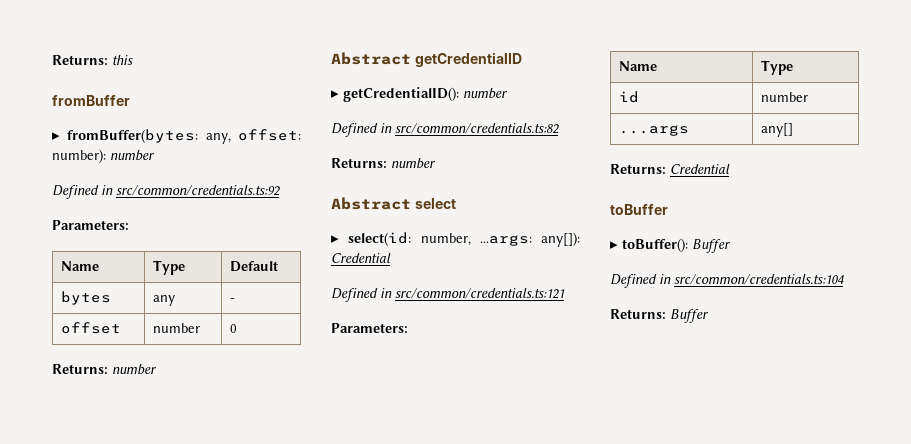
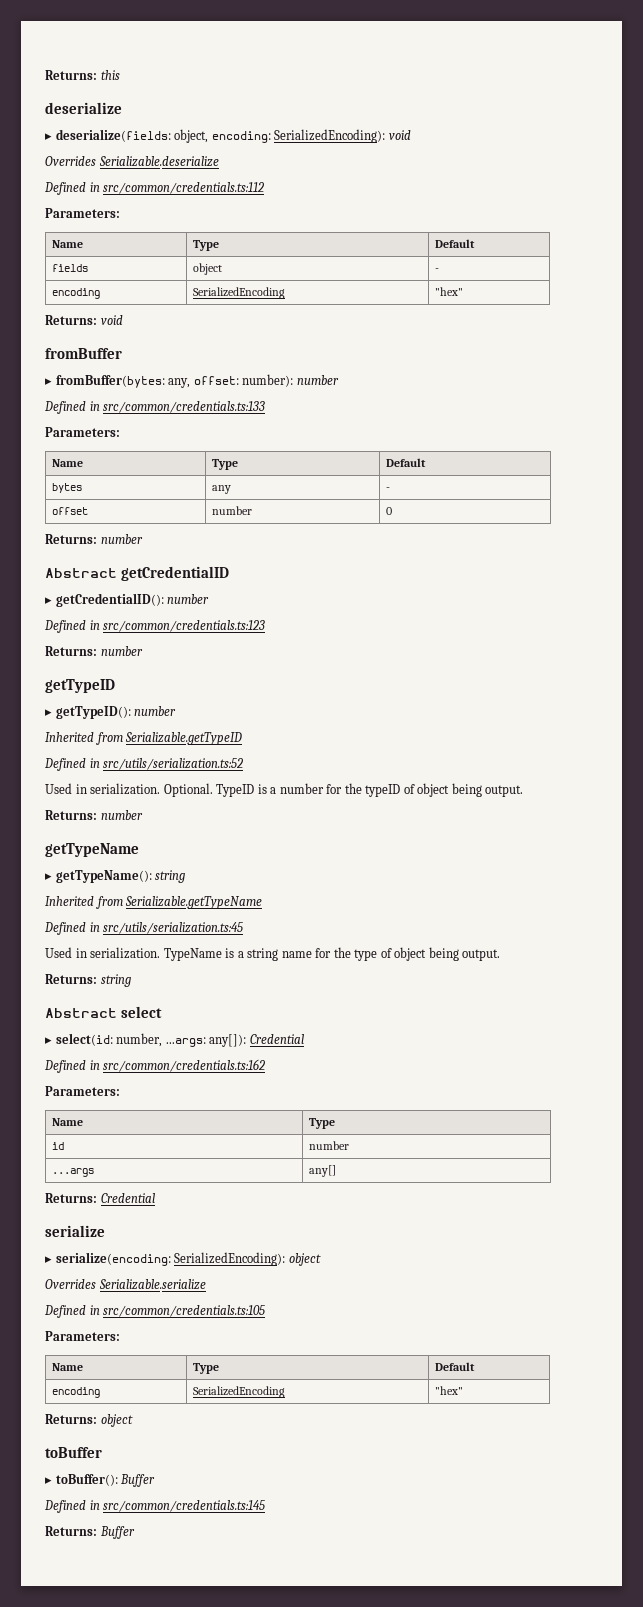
(133, 60) none -> [45,102,122,114] [45,129,411,143] [45,156,219,167] [44,182,265,195] [45,208,120,218] [51,240,83,248] [192,240,219,251] [434,239,475,248] [51,264,88,272] [192,263,222,275] [434,268,439,272] [51,288,100,299] [192,287,285,299] [434,287,463,296] [45,315,123,325] // deserialize // ▸ deserialize(fields: object, encoding: SerializedEncoding): void // Overrides Serializable.deserialize // Defined in src/common/credentials.ts:112 // Parameters: // Name | Type | Default // fields | object | - // encoding | SerializedEncoding | "hex" // Returns: void
[116,185,280,196] src/common/credentials.ts:92 -> [103,401,266,413] src/common/credentials.ts:133
[395,123,559,134] [331,158,436,169] src/common/credentials.ts:82 // Returns: number -> [103,620,266,632] [45,646,143,656] [45,679,115,693] [45,706,177,719] [45,732,243,745] [44,758,244,771] [45,783,524,797] [45,810,143,820] [45,843,139,857] [45,870,186,883] [45,896,263,909] [44,922,244,935] [45,947,501,961] [45,974,131,987] src/common/credentials.ts:123 // Returns: number // getTypeID // ▸ getTypeID(): number // Inherited from Serializable.getTypeID // Defined in src/utils/serialization.ts:52 // Used in serialization. Optional. TypeID is a number for the typeID of object being output. // Returns: number // getTypeName // ▸ getTypeName(): string // Inherited from Serializable.getTypeName // Defined in src/utils/serialization.ts:45 // Used in serialization. TypeName is a string name for the type of object being output. // Returns: string
[395,288,565,299] src/common/credentials.ts:121 -> [103,1059,266,1072] src/common/credentials.ts:162
(730, 169) none -> [45,1225,105,1237] [45,1252,321,1266] [45,1279,206,1290] [44,1305,266,1318] [45,1331,120,1341] [51,1363,83,1371] [192,1363,219,1374] [434,1362,475,1371] [51,1387,100,1398] [192,1386,285,1398] [434,1386,463,1395] [45,1414,133,1427] // serialize // ▸ serialize(encoding: SerializedEncoding): object // Overrides Serializable.serialize // Defined in src/common/credentials.ts:105 // Parameters: // Name | Type | Default // encoding | SerializedEncoding | "hex" // Returns: object
[674,274,844,285] src/common/credentials.ts:104 -> [103,1500,266,1512] src/common/credentials.ts:145

